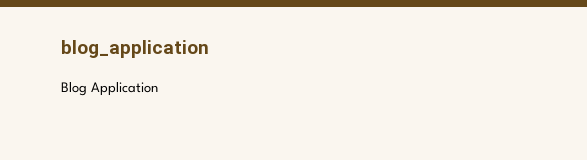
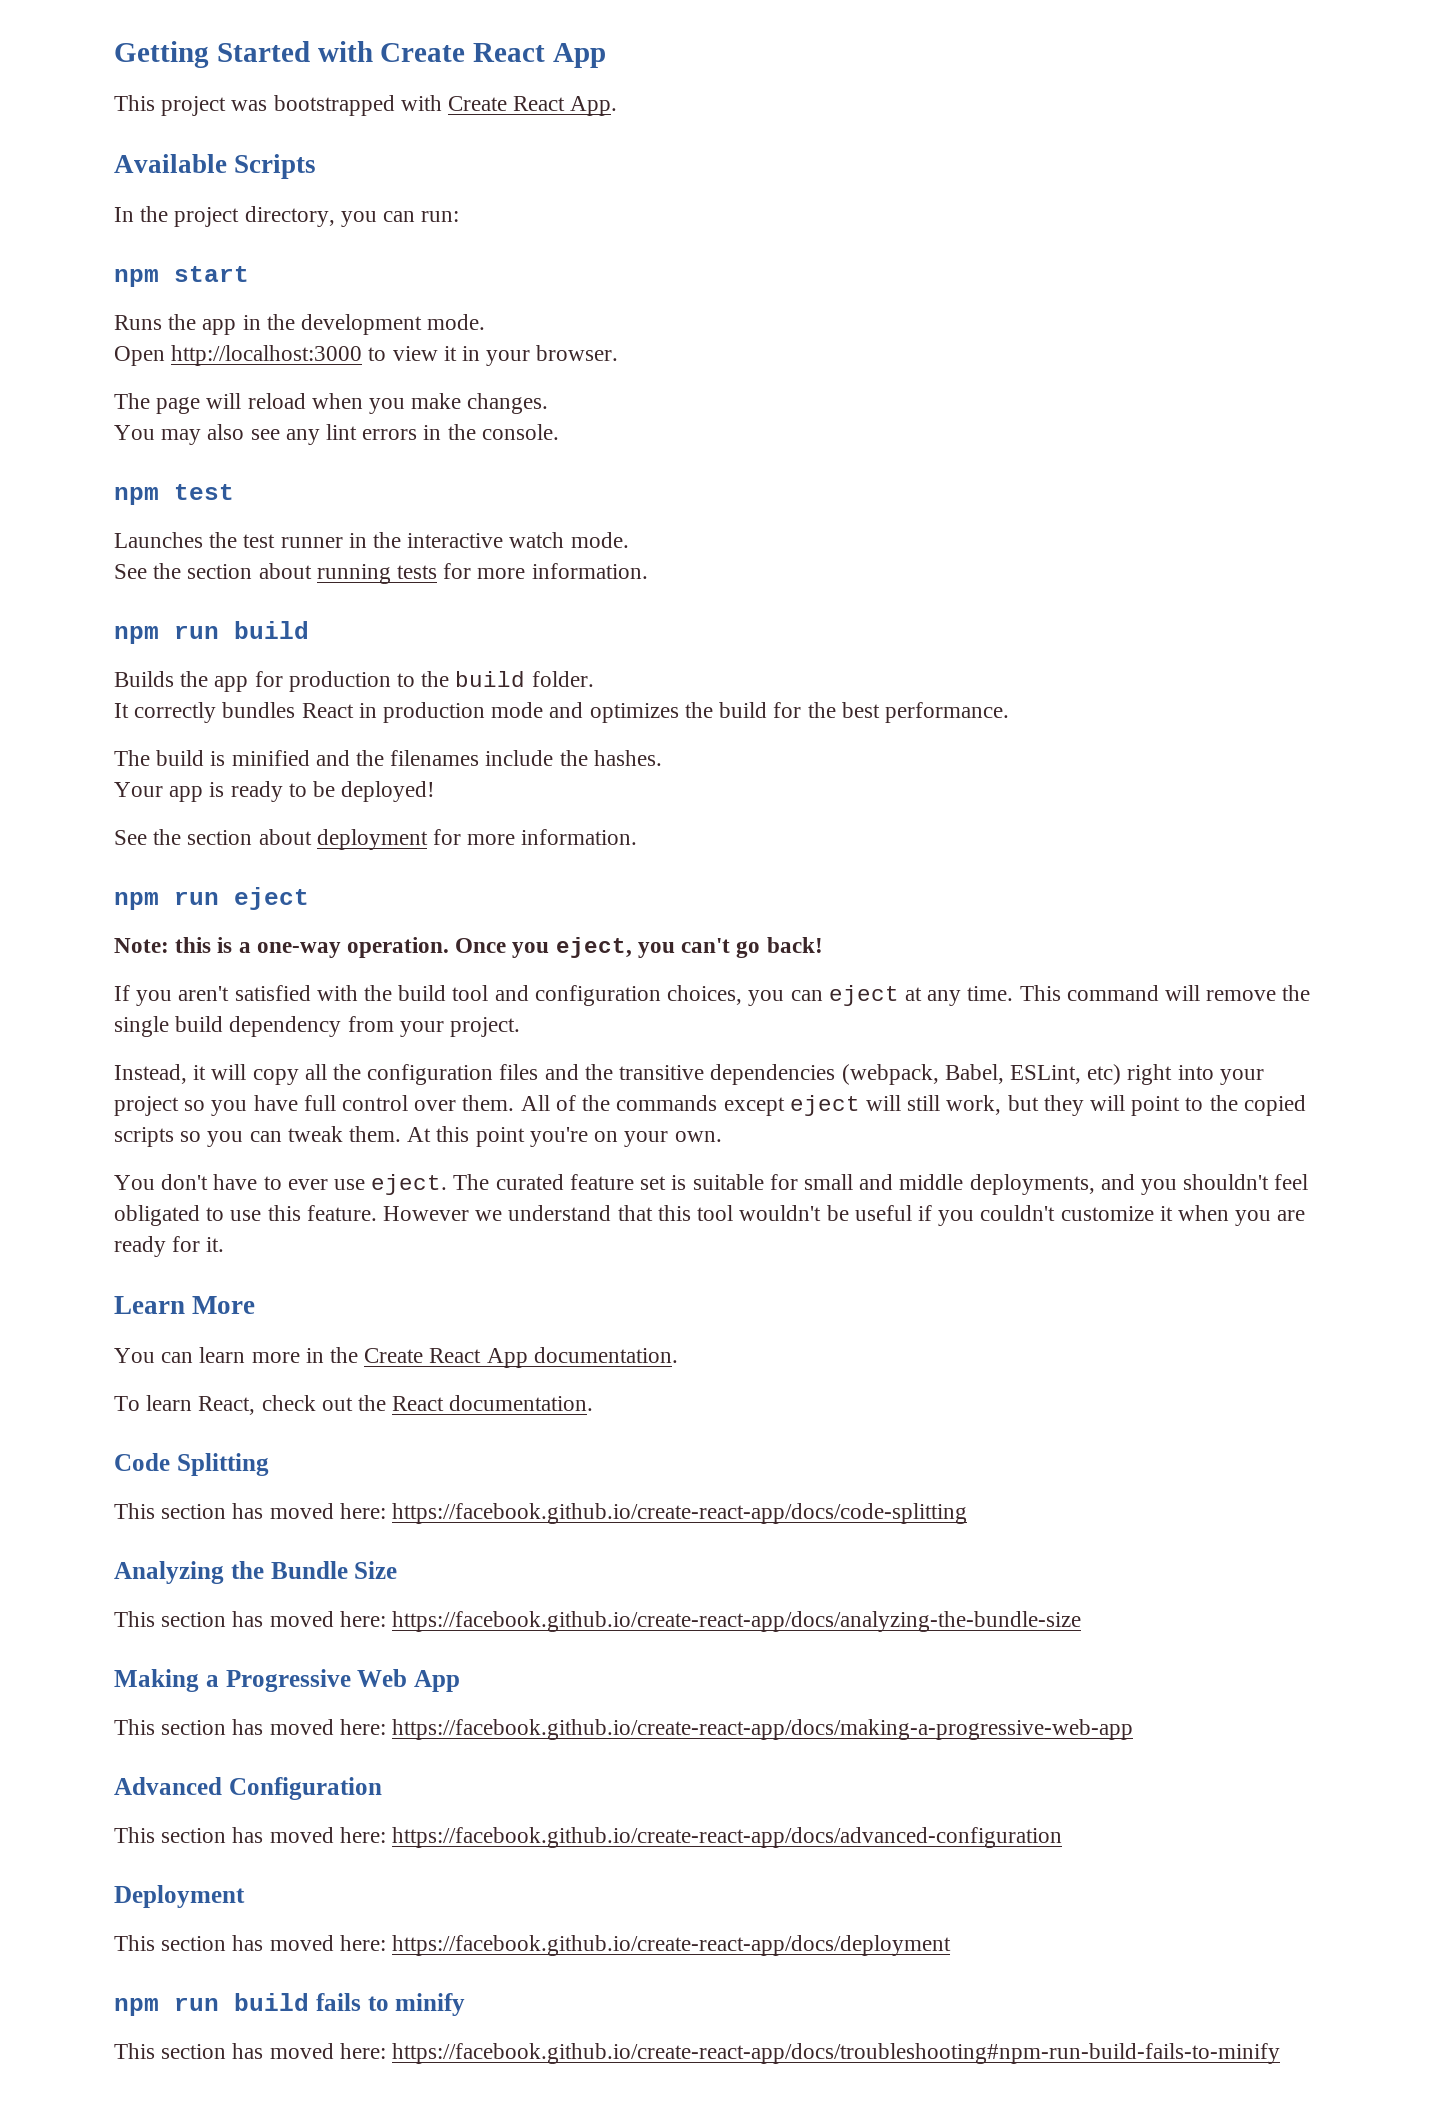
[61,40,209,58] [61,82,158,96] blog_application // Blog Application -> [114,41,607,68] [114,95,618,116] [114,154,317,179] [114,206,460,227] [114,266,249,287] [114,314,486,335] [114,345,619,366] [114,393,549,414] [114,424,559,445] [114,484,234,505] [114,532,629,548] [114,563,648,584] [114,621,309,644] [114,671,594,692] [114,702,1009,723] [114,750,662,766] [114,781,436,802] [114,829,638,850] [114,887,309,910] [114,937,823,958] [114,985,1311,1006] [114,1016,521,1037] [114,1064,1264,1085] [114,1095,1306,1116] [114,1126,722,1147] [114,1174,1309,1195] [114,1205,1306,1226] [114,1236,225,1257] [114,1296,256,1314] [114,1347,678,1368] [114,1395,594,1415] [114,1453,269,1476] [114,1503,968,1524] [114,1561,398,1584] [114,1611,1082,1632] [114,1669,460,1692] [114,1719,1134,1740] [114,1777,382,1800] [114,1827,1063,1848] [114,1885,245,1908] [114,1935,952,1956] [114,1993,466,2016] [114,2043,1281,2064] Getting Started with Create React App // This project was bootstrapped with Create React App. // Available Scripts // In the project directory, you can run: // npm start // Runs the app in the development mode. // Open http://localhost:3000 to view it in your browser. // The page will reload when you make changes. // You may also see any lint errors in the console. // npm test // Launches the test runner in the interactive watch mode. // See the section about running tests for more information. // npm run build // Builds the app for production to the build folder. // It correctly bundles React in production mode and optimizes the build for the best performance. // The build is minified and the filenames include the hashes. // Your app is ready to be deployed! // See the section about deployment for more information. // npm run eject // Note: this is a one-way operation. Once you eject, you can't go back! // If you aren't satisfied with the build tool and configuration choices, you can eject at any time. This command will remove the single build dependency from your project. // Instead, it will copy all the configuration files and the transitive dependencies (webpack, Babel, ESLint, etc) right into your project so you have full control over them. All of the commands except eject will still work, but they will point to the copied scripts so you can tweak them. At this point you're on your own. // You don't have to ever use eject. The curated feature set is suitable for small and middle deployments, and you shouldn't feel obligated to use this feature. However we understand that this tool wouldn't be useful if you couldn't customize it when you are ready for it. // Learn More // You can learn more in the Create React App documentation. // To learn React, check out the React documentation. // Code Splitting // This section has moved here: https://facebook.github.io/create-react-app/docs/code-splitting // Analyzing the Bundle Size // This section has moved here: https://facebook.github.io/create-react-app/docs/analyzing-the-bundle-size // Making a Progressive Web App // This section has moved here: https://facebook.github.io/create-react-app/docs/making-a-progressive-web-app // Advanced Configuration // This section has moved here: https://facebook.github.io/create-react-app/docs/advanced-configuration // Deployment // This section has moved here: https://facebook.github.io/create-react-app/docs/deployment // npm run build fails to minify // This section has moved here: https://facebook.github.io/create-react-app/docs/troubleshooting#npm-run-build-fails-to-minify

